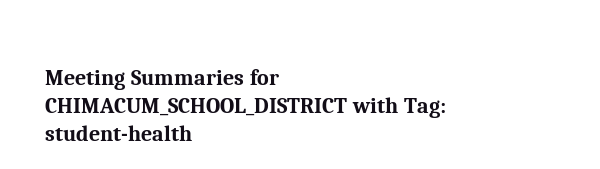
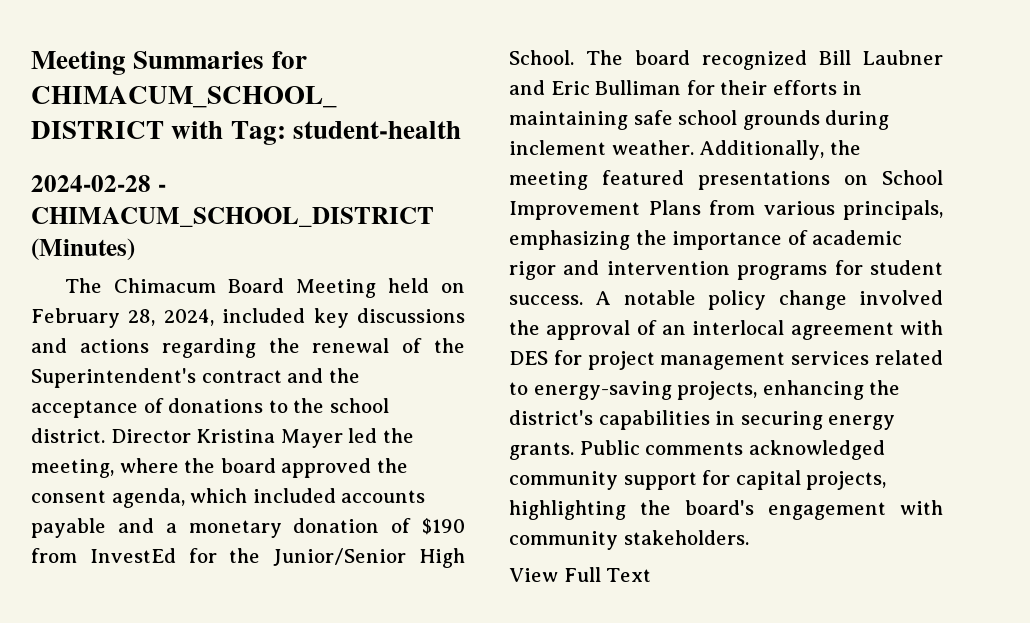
(192, 133) none -> [31,175,166,192] [31,207,434,227] [31,238,135,261] [65,278,466,298] [31,308,466,328] [31,338,465,358] [31,368,360,388] [31,398,389,418] [31,428,414,448] [31,458,408,478] [31,488,426,508] [31,518,465,538] [31,548,466,568] [509,50,943,70] [509,80,863,95] [509,110,890,130] [509,140,861,160] [509,170,943,190] [509,200,943,220] [509,230,903,250] [509,260,944,280] [509,290,943,310] [509,320,943,340] [509,350,943,370] [509,380,901,400] [509,410,896,430] [509,440,885,460] [509,470,887,490] [509,500,943,520] [509,530,749,550] [509,567,652,582] // 2024-02-28 - CHIMACUM_SCHOOL_DISTRICT (Minutes) // The Chimacum Board Meeting held on February 28, 2024, included key discussions and actions regarding the renewal of the Superintendent's contract and the acceptance of donations to the school district. Director Kristina Mayer led the meeting, where the board approved the consent agenda, which included accounts payable and a monetary donation of $190 from InvestEd for the Junior/Senior High School. The board recognized Bill Laubner and Eric Bulliman for their efforts in maintaining safe school grounds during inclement weather. Additionally, the meeting featured presentations on School Improvement Plans from various principals, emphasizing the importance of academic rigor and intervention programs for student success. A notable policy change involved the approval of an interlocal agreement with DES for project management services related to energy-saving projects, enhancing the district's capabilities in securing energy grants. Public comments acknowledged community support for capital projects, highlighting the board's engagement with community stakeholders. // View Full Text

